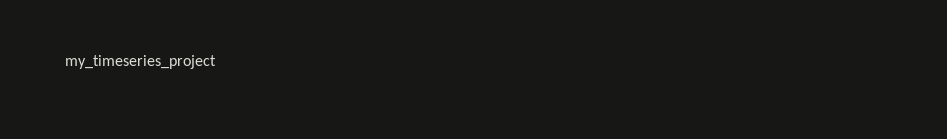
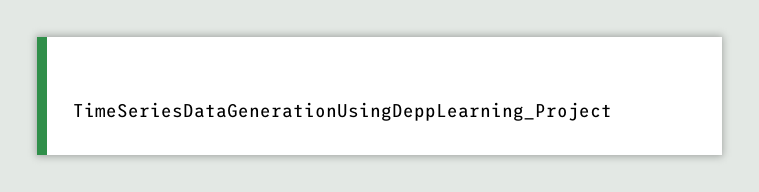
[65,55,216,69] my_timeseries_project -> [73,102,612,121] TimeSeriesDataGenerationUsingDeppLearning_Project

